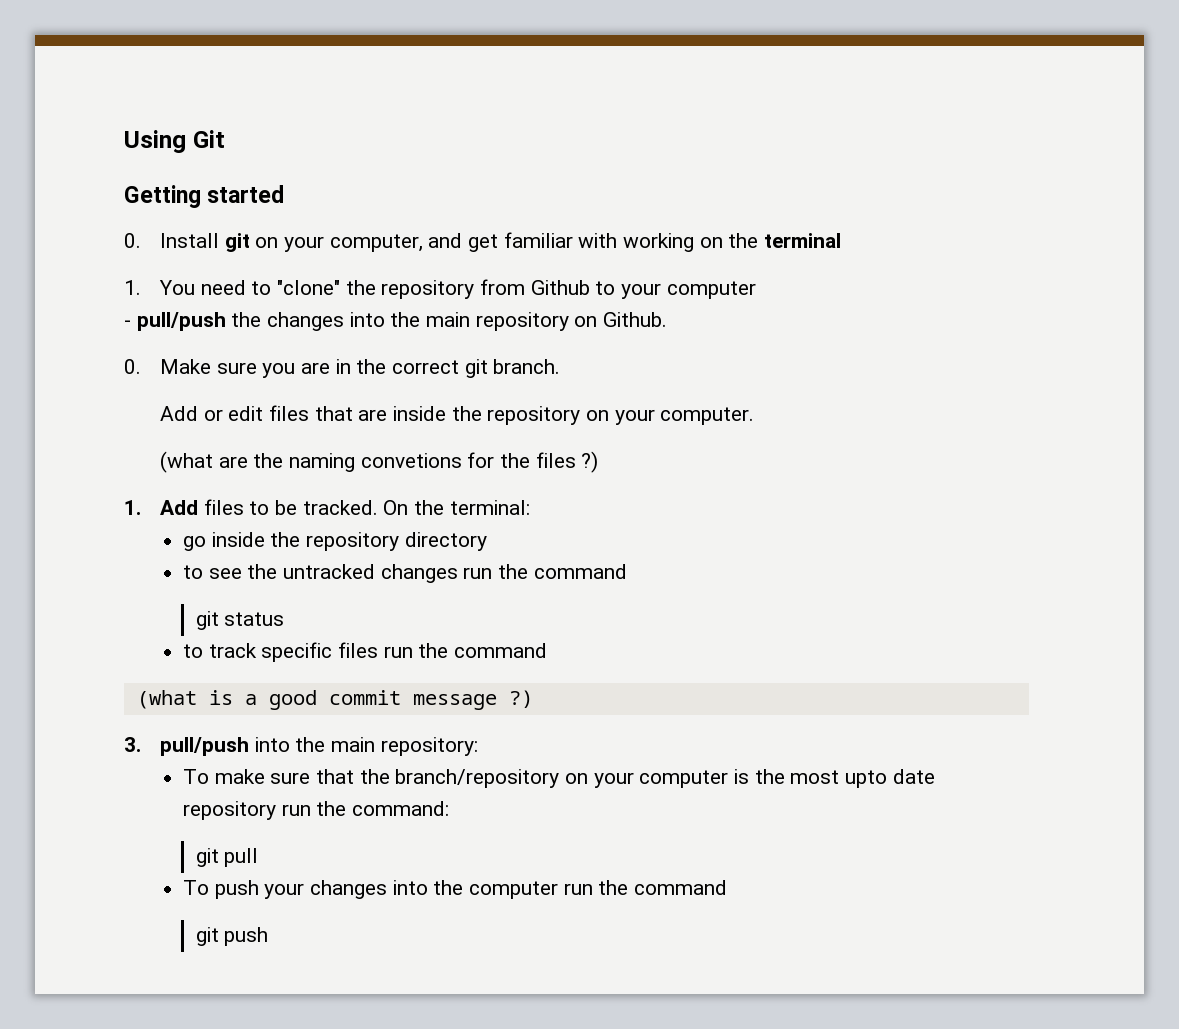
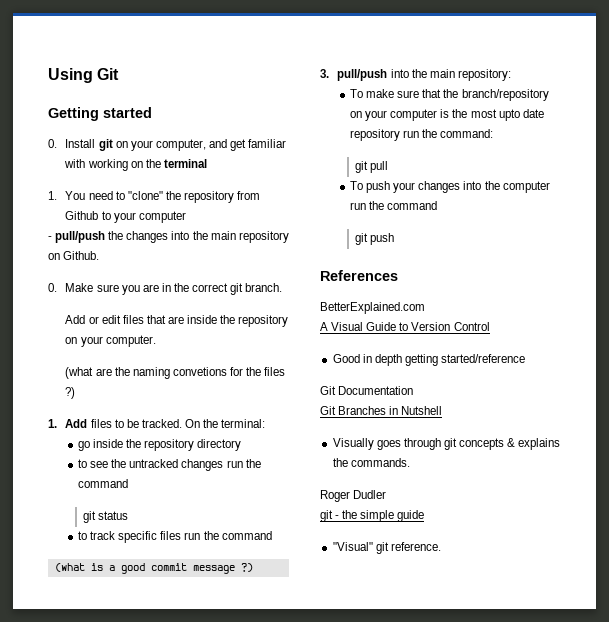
(269, 936) none -> [320,270,398,281] [320,302,425,314] [320,322,490,331] [332,354,526,366] [320,386,414,395] [320,406,443,415] [332,438,561,450] [332,458,410,467] [320,490,387,502] [320,510,425,522] [332,542,441,554] // References // BetterExplained.com // A Visual Guide to Version Control // Good in depth getting started/reference // Git Documentation // Git Branches in Nutshell // Visually goes through git concepts & explains the commands. // Roger Dudler // git - the simple guide // "Visual" git reference.

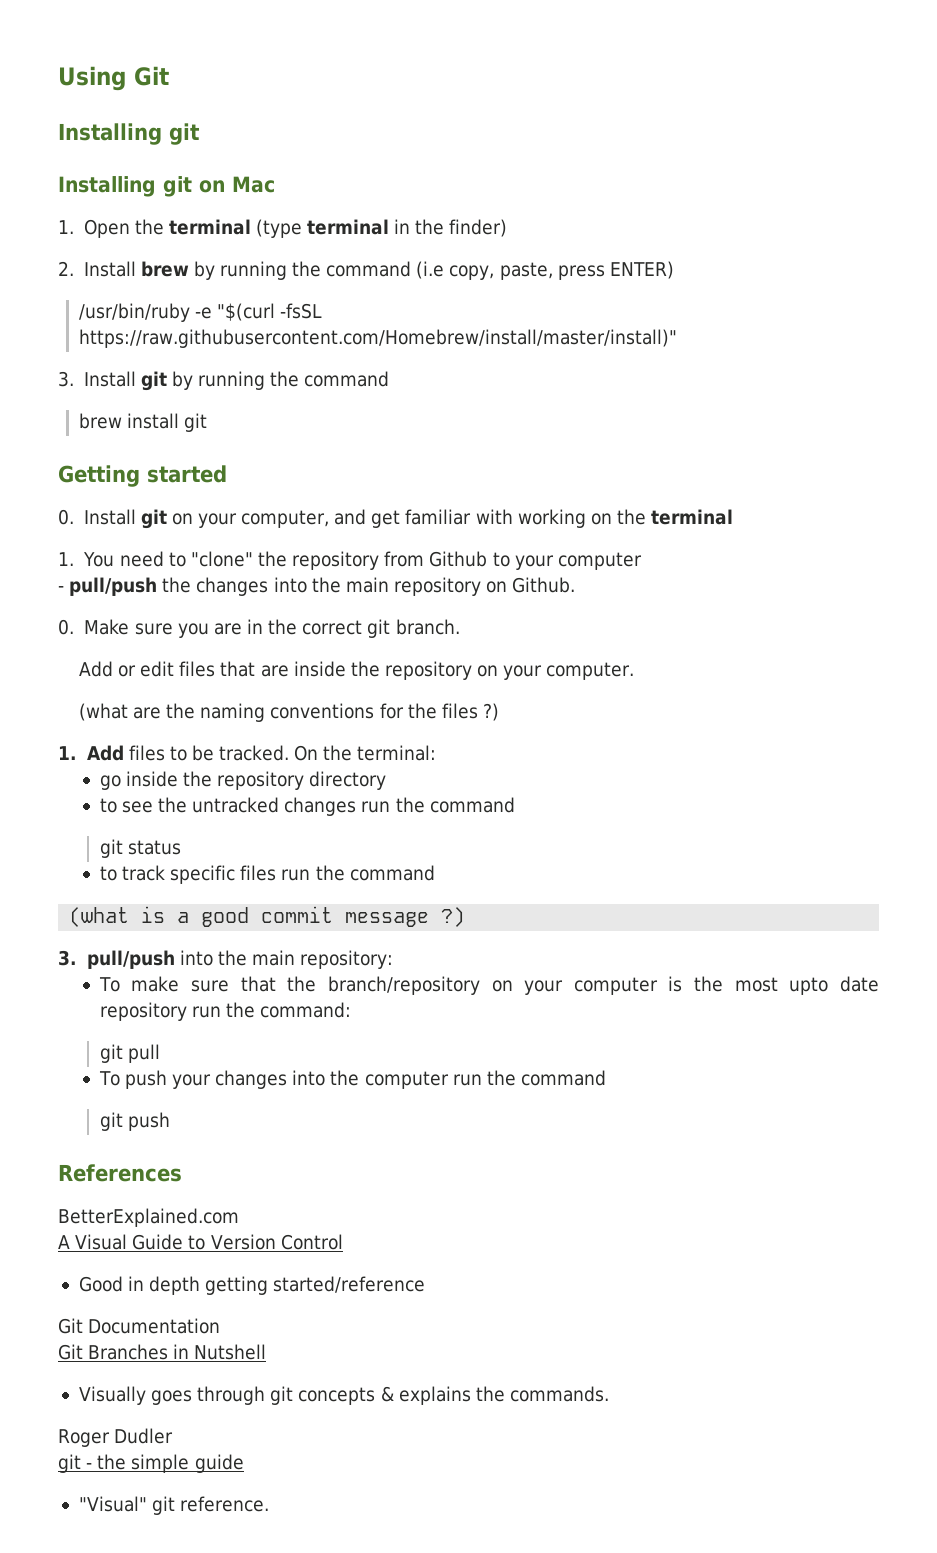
(120, 74) none -> [58,123,200,145] [58,176,275,197] [58,219,508,238] [58,261,674,280] [78,303,323,322] [78,329,677,348] [58,371,390,391] [78,413,208,432] // Installing git // Installing git on Mac // 1. Open the terminal (type terminal in the finder) // 2. Install brew by running the command (i.e copy, paste, press ENTER) // /usr/bin/ruby -e "$(curl -fsSL https://raw.githubusercontent.com/Homebrew/install/master/install)" // 3. Install git by running the command // brew install git
[172,367,227,376] convetions -> [270,703,375,719] conventions

